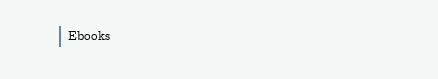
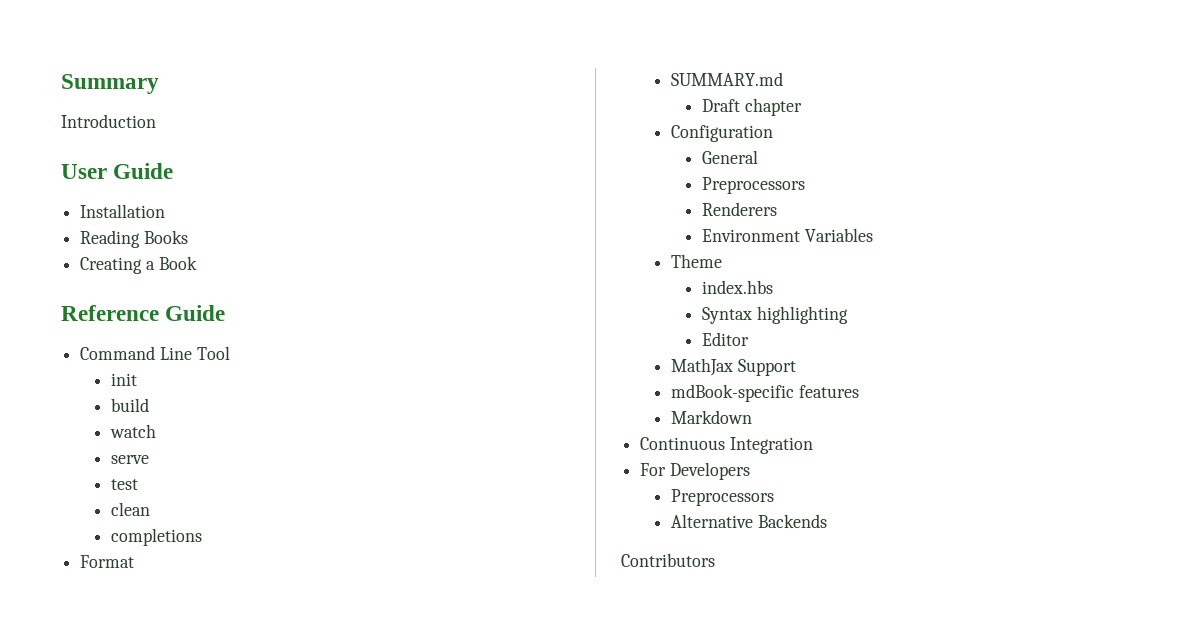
[67,31,110,40] Ebooks -> [61,74,159,94] [61,114,156,128] [61,163,174,179] [80,204,166,218] [80,230,188,248] [80,256,197,274] [61,305,226,321] [80,346,230,360] [111,373,138,386] [111,398,150,412] [110,424,157,438] [111,455,150,464] [111,479,139,490] [111,502,151,516] [111,528,203,546] [80,555,135,568] [671,72,784,86] [701,98,802,116] [671,125,774,142] [701,150,758,164] [701,177,805,194] [701,202,777,216] [701,228,873,242] [671,254,723,268] [701,280,773,294] [701,306,848,324] [701,332,749,346] [671,358,796,376] [671,384,859,402] [671,410,753,424] [640,437,813,454] [640,462,750,480] [671,489,775,506] [671,514,827,528] [621,553,715,567] Summary // Introduction // User Guide // Installation // Reading Books // Creating a Book // Reference Guide // Command Line Tool // init // build // watch // serve // test // clean // completions // Format // SUMMARY.md // Draft chapter // Configuration // General // Preprocessors // Renderers // Environment Variables // Theme // index.hbs // Syntax highlighting // Editor // MathJax Support // mdBook-specific features // Markdown // Continuous Integration // For Developers // Preprocessors // Alternative Backends // Contributors

